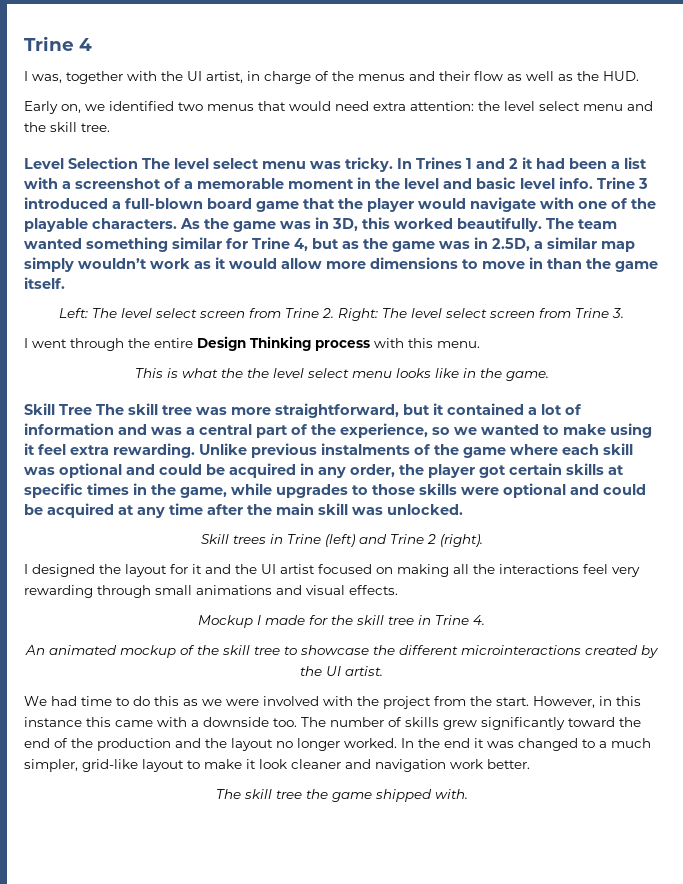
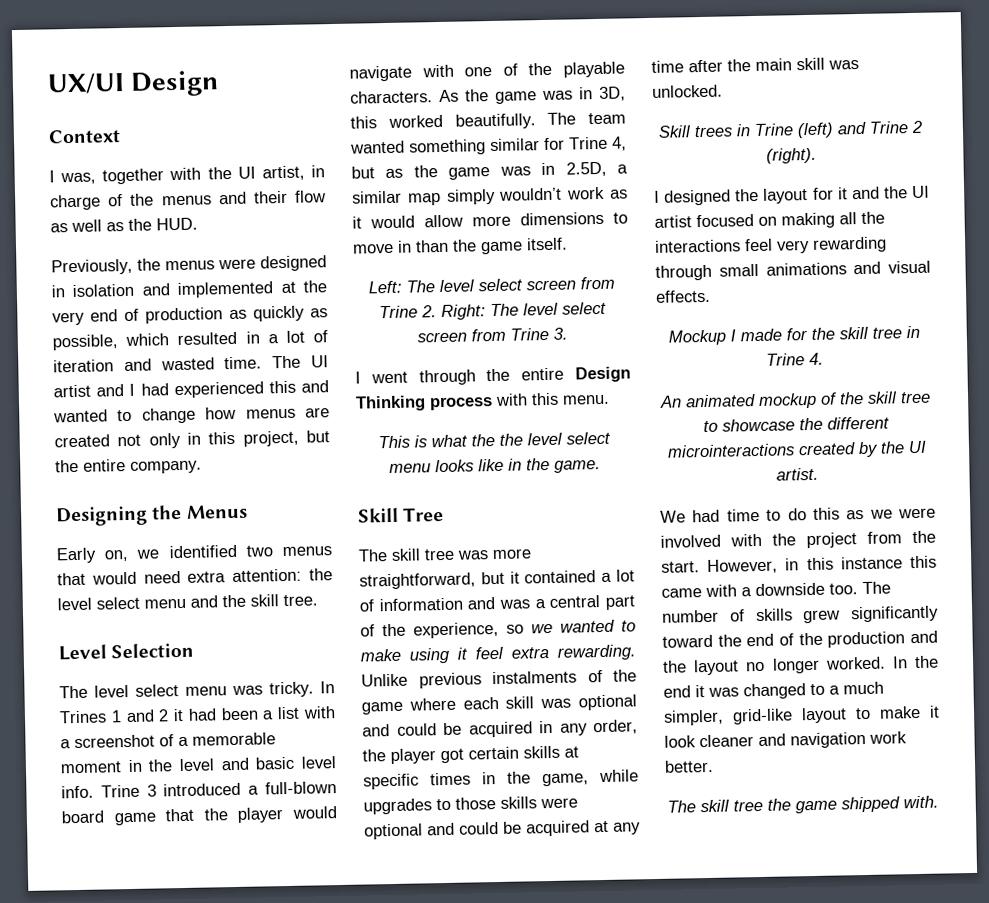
[24,36,92,51] Trine 4 -> [47,70,221,97] [48,129,121,144] UX/UI Design // Context
(639, 76) none -> [51,255,327,276] [51,280,327,298] [52,305,328,326] [52,330,328,351] [53,355,329,373] [53,380,329,399] [53,406,330,424] [54,430,330,449] [55,459,202,474] [55,504,248,527] // Previously, the menus were designed in isolation and implemented at the very end of production as quickly as possible, which resulted in a lot of iteration and wasted time. The UI artist and I had experienced this and wanted to change how menus are created not only in this project, but the entire company. // Designing the Menus
(138, 163) none -> (195, 650) //
(92, 409) none -> (445, 514) //

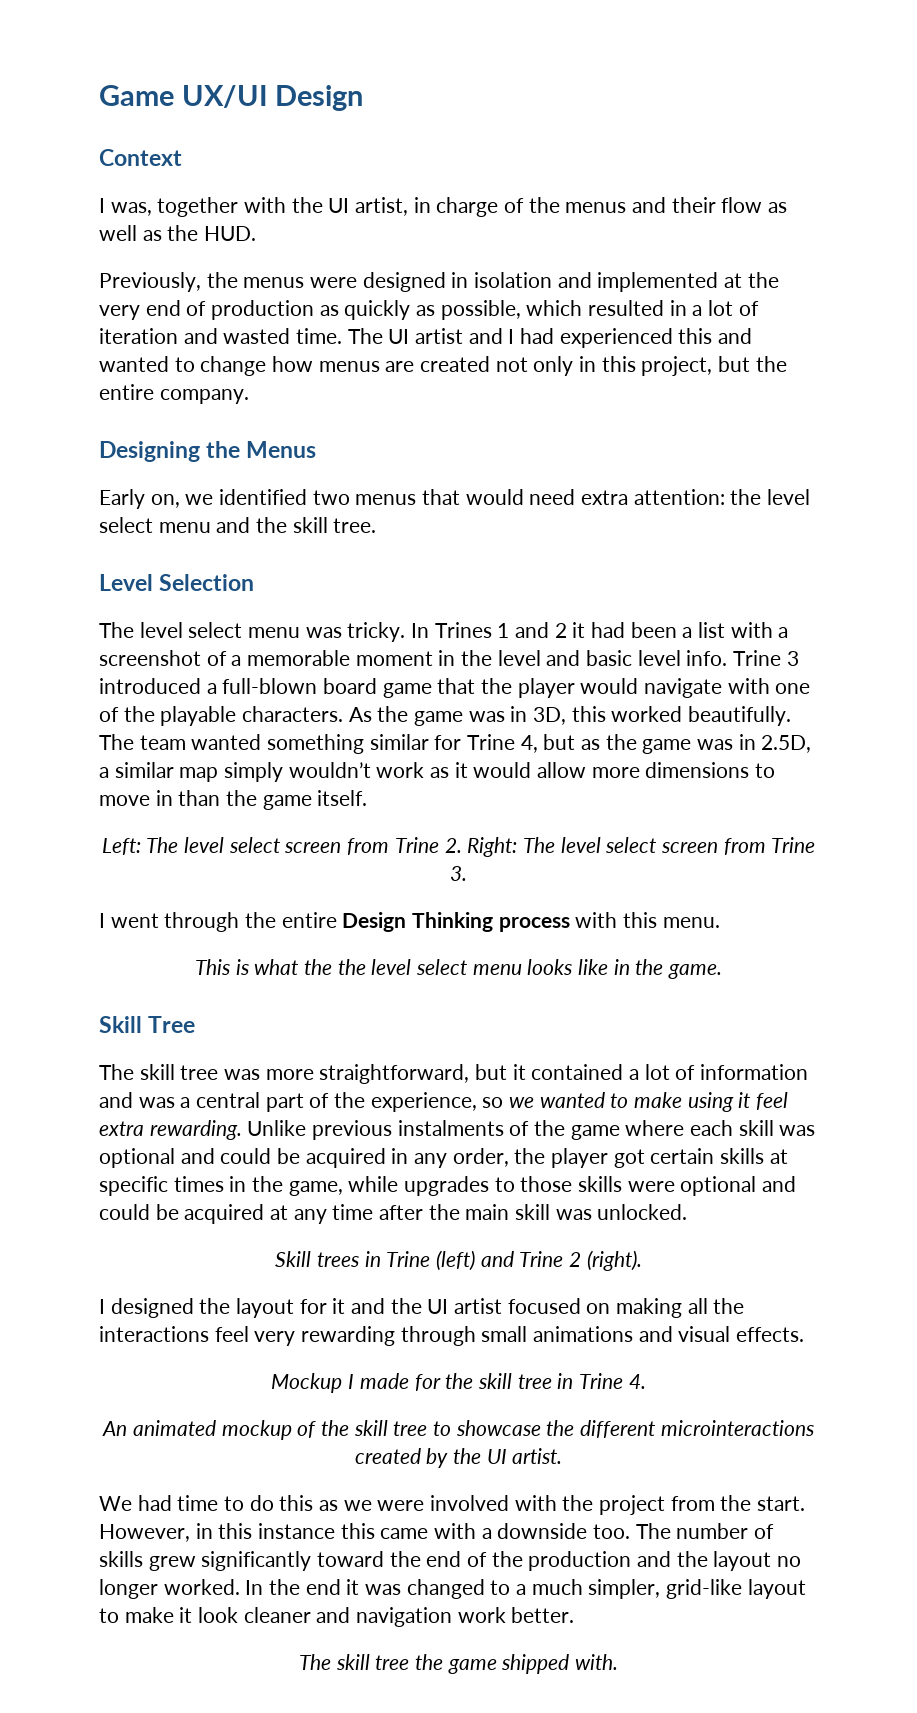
(47, 83) none -> [99,85,174,106] Game

